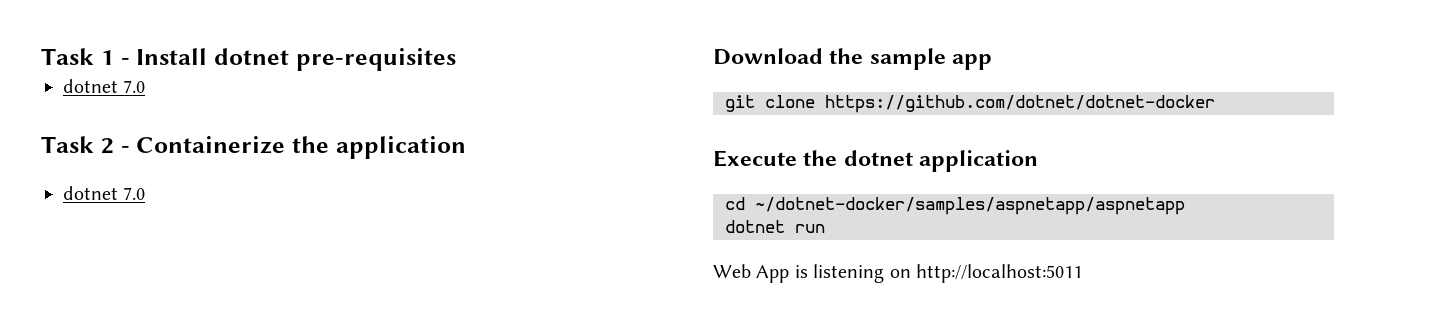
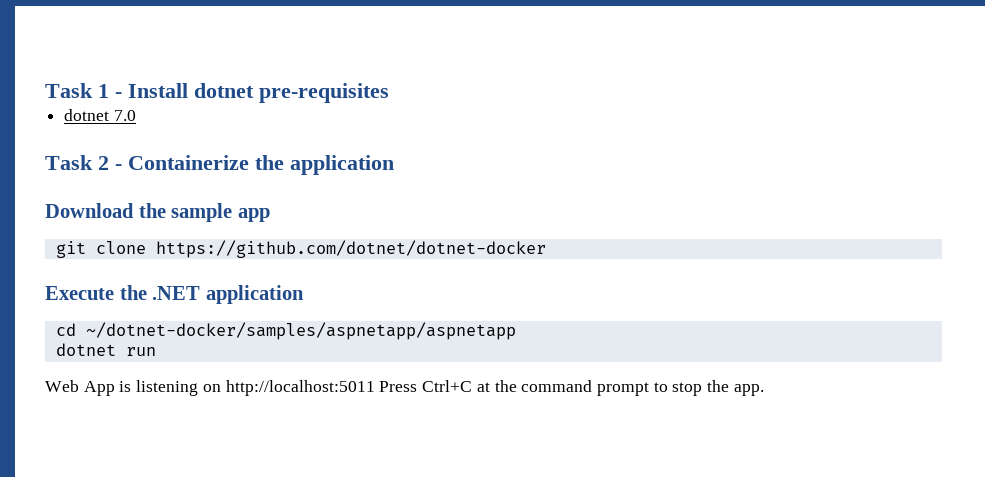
[63,186,146,200] // dotnet 7.0 -> (394, 165) none
[843,150,913,166] dotnet -> [152,286,201,300] .NET
(1082, 273) none -> [379,380,764,396] Press Ctrl+C at the command prompt to stop the app.

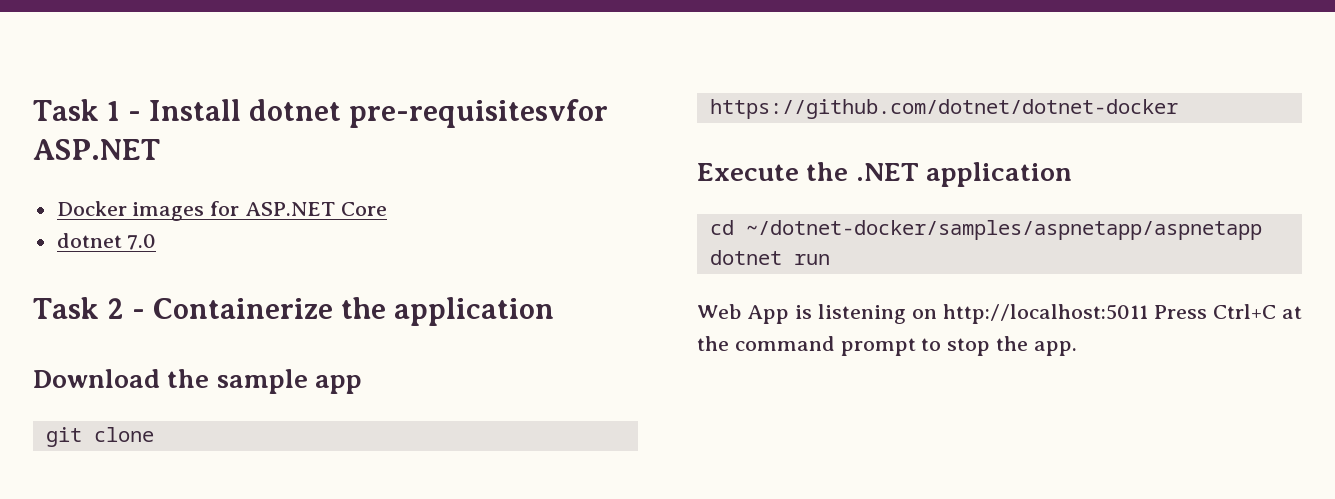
[259,83,389,103] pre-requisites -> [349,99,609,128] [33,139,160,160] [56,201,387,221] pre-requisitesvfor ASP.NET // Docker images for ASP.NET Core

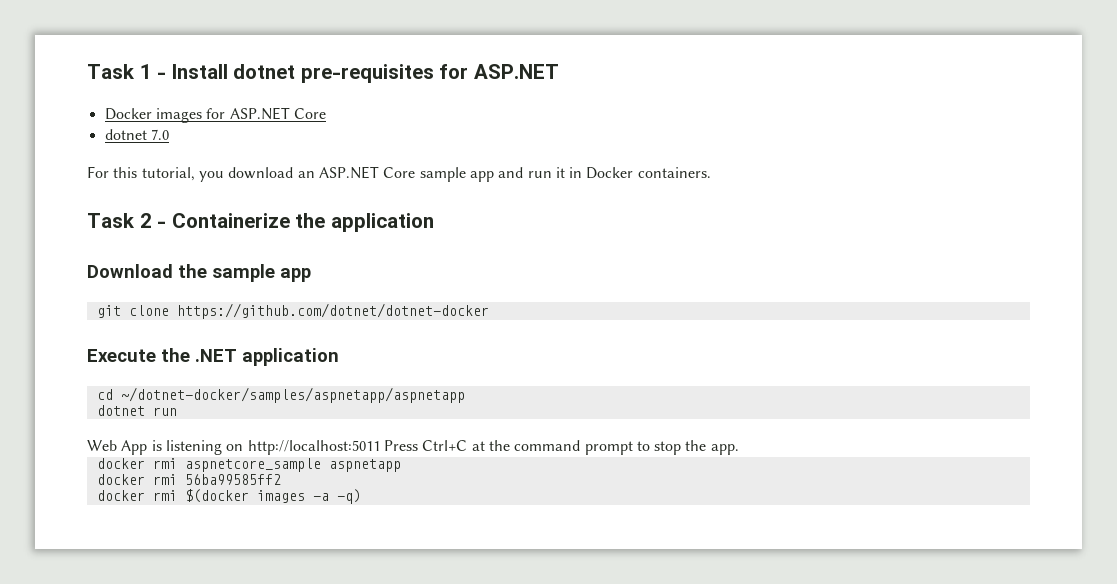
[349,99,609,128] pre-requisitesvfor -> [300,64,469,83] pre-requisites for
(157, 242) none -> [87,166,711,182] // For this tutorial, you download an ASP.NET Core sample app and run it in Docker containers.
(1077, 348) none -> [96,458,401,472] [96,474,281,485] [96,489,361,504] // docker rmi aspnetcore_sample aspnetapp // docker rmi 56ba99585ff2 // docker rmi $(docker images -a -q)

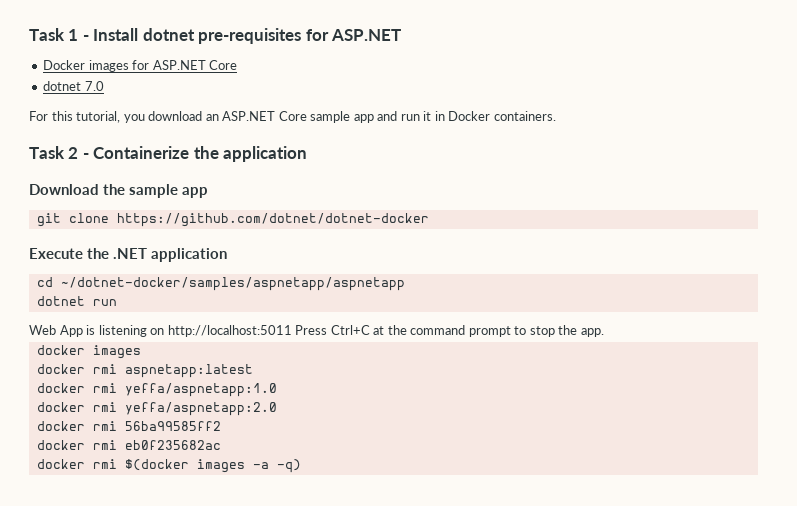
[96,458,401,472] // docker rmi aspnetcore_sample aspnetapp -> [36,345,141,359] [36,364,253,378] [36,383,277,397] [36,402,277,416] // docker images // docker rmi aspnetapp:latest // docker rmi yeffa/aspnetapp:1.0 // docker rmi yeffa/aspnetapp:2.0
(281, 479) none -> [36,440,221,450] // docker rmi eb0f235682ac

